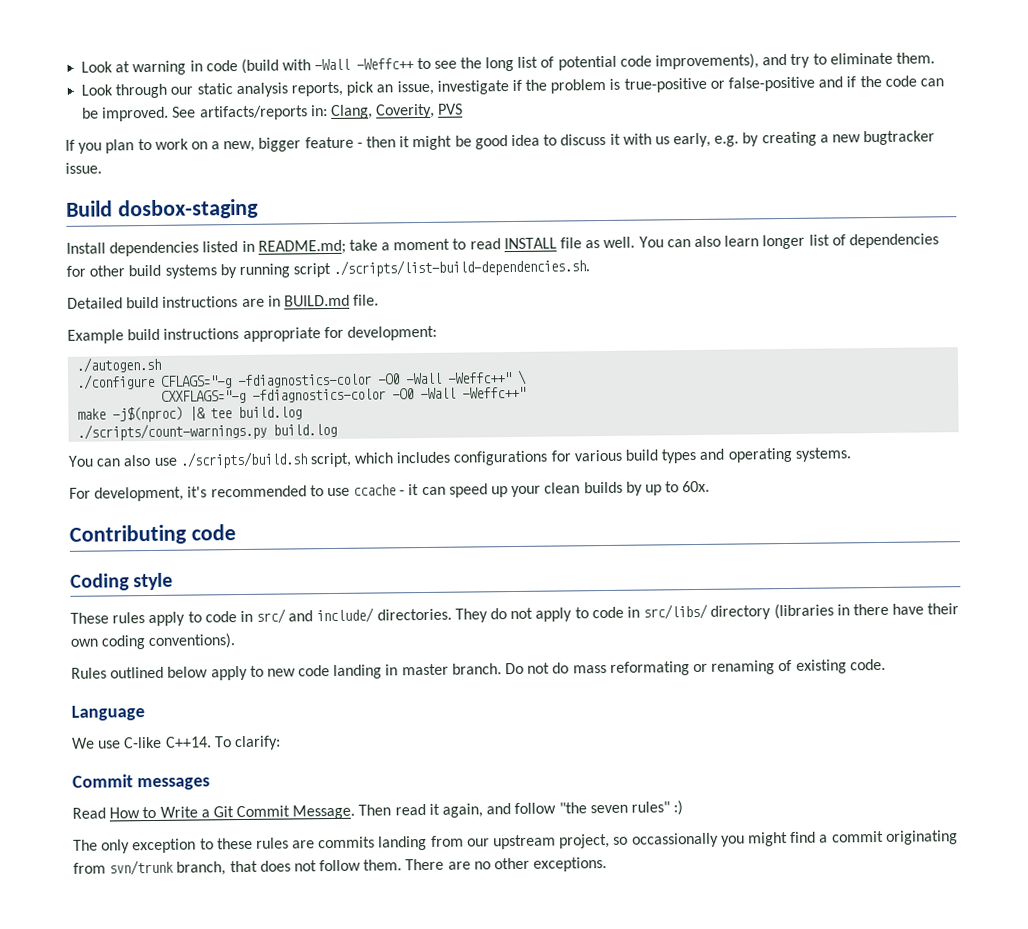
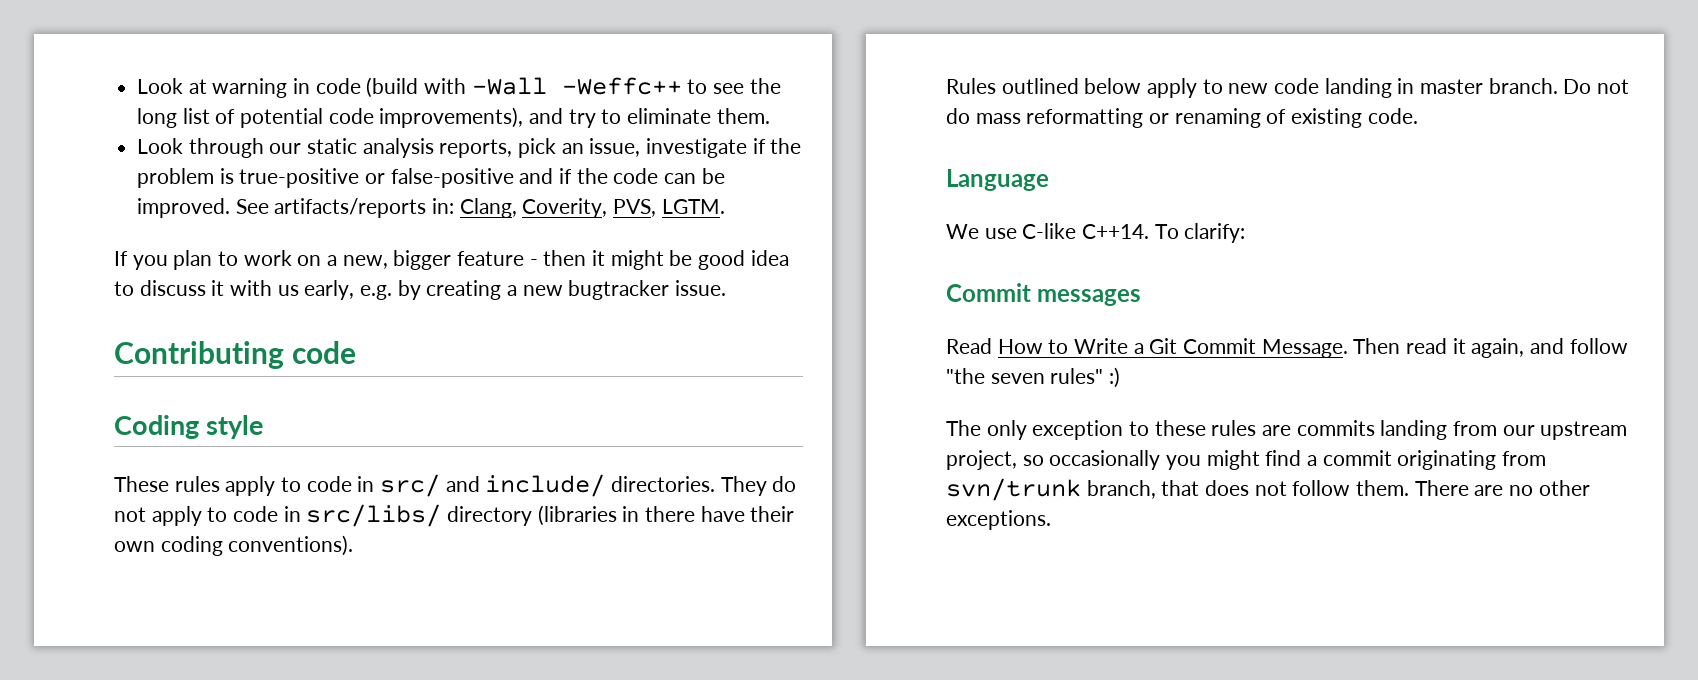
[438,103,464,115] PVS -> [613,199,725,217] PVS, LGTM.
[66,198,259,220] [66,233,939,257] [66,258,591,279] [67,294,380,309] [67,325,437,344] [76,356,162,373] [76,369,528,390] [161,386,527,404] [77,406,303,423] [77,422,338,441] [68,447,851,469] [69,480,711,502] // Build dosbox-staging // Install dependencies listed in README.md; take a moment to read INSTALL file as well. You can also learn longer list of dependencies for other build systems by running script ./scripts/list-build-dependencies.sh. // Detailed build instructions are in BUILD.md file. // Example build instructions appropriate for development: // ./autogen.sh // ./configure CFLAGS="-g -fdiagnostics-color -O0 -Wall -Weffc++" \ // CXXFLAGS="-g -fdiagnostics-color -O0 -Wall -Weffc++" // make -j$(nproc) |& tee build.log // ./scripts/count-warnings.py build.log // You can also use ./scripts/build.sh script, which includes configurations for various build types and operating systems. // For development, it's recommended to use ccache - it can speed up your clean builds by up to 60x. -> (727, 288) none
[609,661,690,676] reformating -> [1026,108,1144,128] reformatting
[631,832,719,848] occassionally -> [1049,450,1161,470] occasionally

